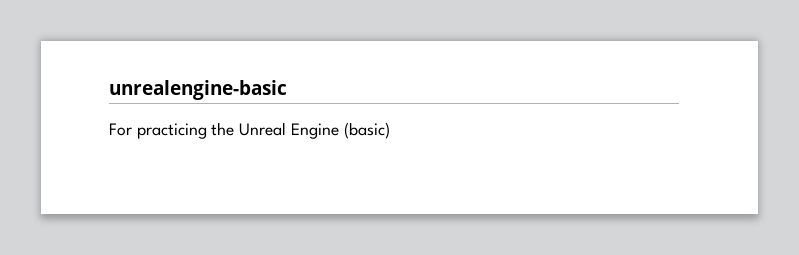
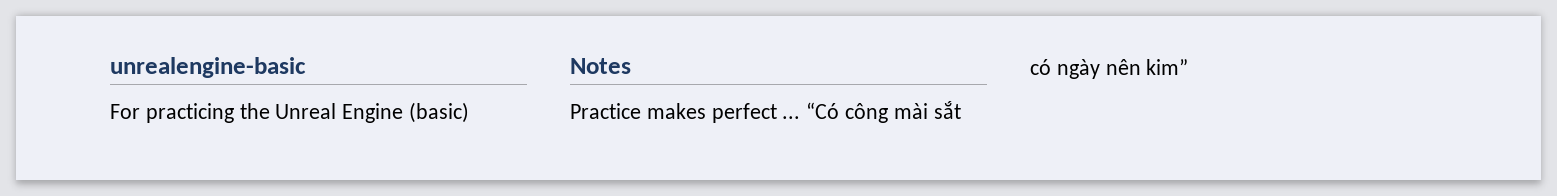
(390, 130) none -> [570,58,631,74] [570,101,961,123] [1030,59,1189,79] // Notes // Practice makes perfect ... “Có công mài sắt có ngày nên kim”

